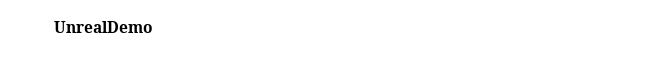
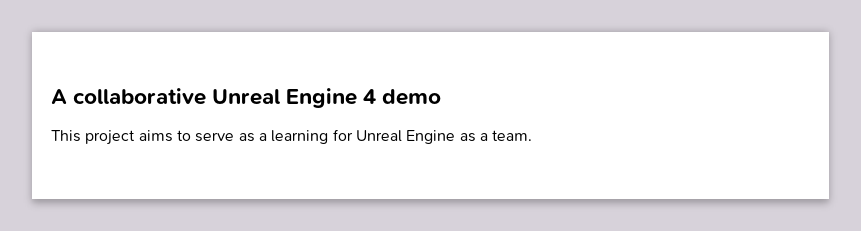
[54,21,153,33] UnrealDemo -> [51,88,442,108] [51,129,533,145] A collaborative Unreal Engine 4 demo // This project aims to serve as a learning for Unreal Engine as a team.

